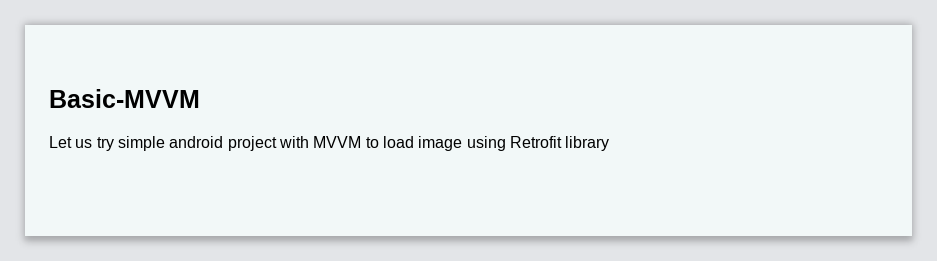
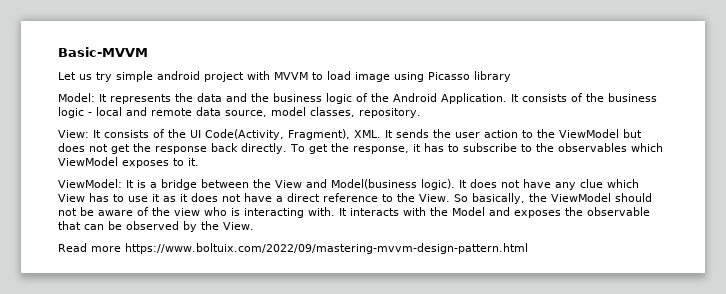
[509,136,562,148] Retrofit -> [428,72,470,80] Picasso
(610, 143) none -> [58,93,657,104] [58,107,421,118] [58,129,642,140] [58,143,663,154] [58,157,199,168] [58,179,639,190] [58,193,652,204] [58,207,650,218] [58,221,254,232] [58,243,528,254] // Model: It represents the data and the business logic of the Android Application. It consists of the business logic - local and remote data source, model classes, repository. // View: It consists of the UI Code(Activity, Fragment), XML. It sends the user action to the ViewModel but does not get the response back directly. To get the response, it has to subscribe to the observables which ViewModel exposes to it. // ViewModel: It is a bridge between the View and Model(business logic). It does not have any clue which View has to use it as it does not have a direct reference to the View. So basically, the ViewModel should not be aware of the view who is interacting with. It interacts with the Model and exposes the observable that can be observed by the View. // Read more https://www.boltuix.com/2022/09/mastering-mvvm-design-pattern.html

